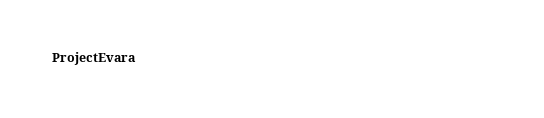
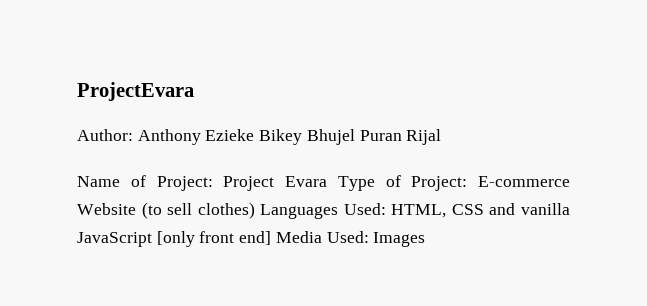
(136, 58) none -> [77,129,442,145] [77,175,570,191] [77,202,570,219] [77,231,426,247] // Author: Anthony Ezieke Bikey Bhujel Puran Rijal // Name of Project: Project Evara Type of Project: E-commerce Website (to sell clothes) Languages Used: HTML, CSS and vanilla JavaScript [only front end] Media Used: Images

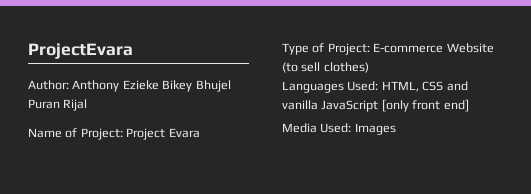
(327, 181) none -> (200, 133) //
(255, 210) none -> (369, 67) //
(272, 238) none -> (469, 105) //

